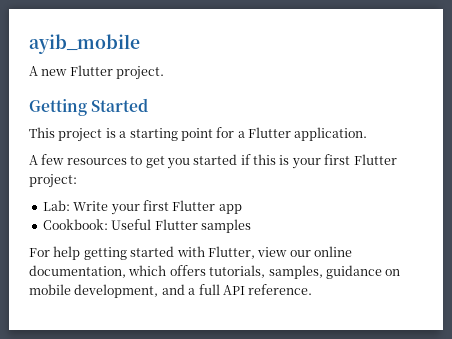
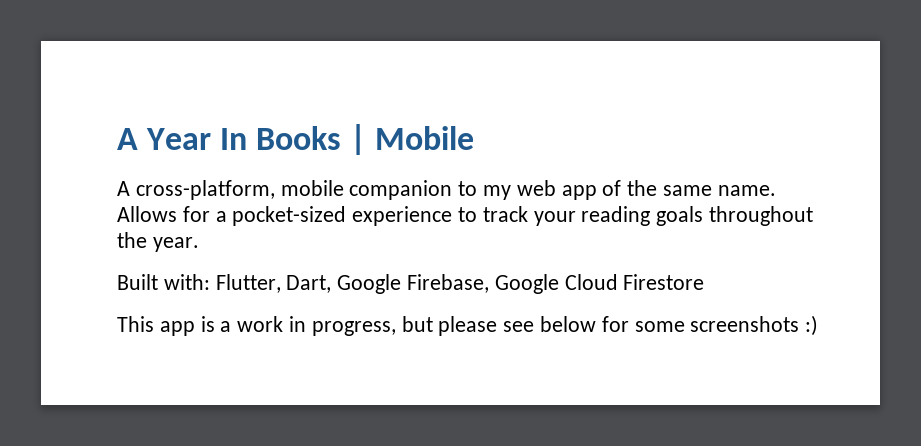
[29,34,140,54] [29,65,165,80] [29,98,149,116] ayib_mobile // A new Flutter project. // Getting Started -> [117,124,475,155] [117,180,776,200] [117,206,814,226] [117,232,199,252] [117,274,705,294] A Year In Books | Mobile // A cross-platform, mobile companion to my web app of the same name. Allows for a pocket-sized experience to track your reading goals throughout the year. // Built with: Flutter, Dart, Google Firebase, Google Cloud Firestore
[58,128,103,142] project -> [159,321,195,336] app
[129,127,368,141] [29,154,397,169] [29,174,77,188] [42,200,242,215] [42,219,251,233] [29,246,352,260] [29,265,401,279] [29,284,313,298] starting point for a Flutter application. // A few resources to get you started if this is your first Flutter project: // Lab: Write your first Flutter app // Cookbook: Useful Flutter samples // For help getting started with Flutter, view our online documentation, which offers tutorials, samples, guidance on mobile development, and a full API reference. -> [237,315,819,336] work in progress, but please see below for some screenshots :)

